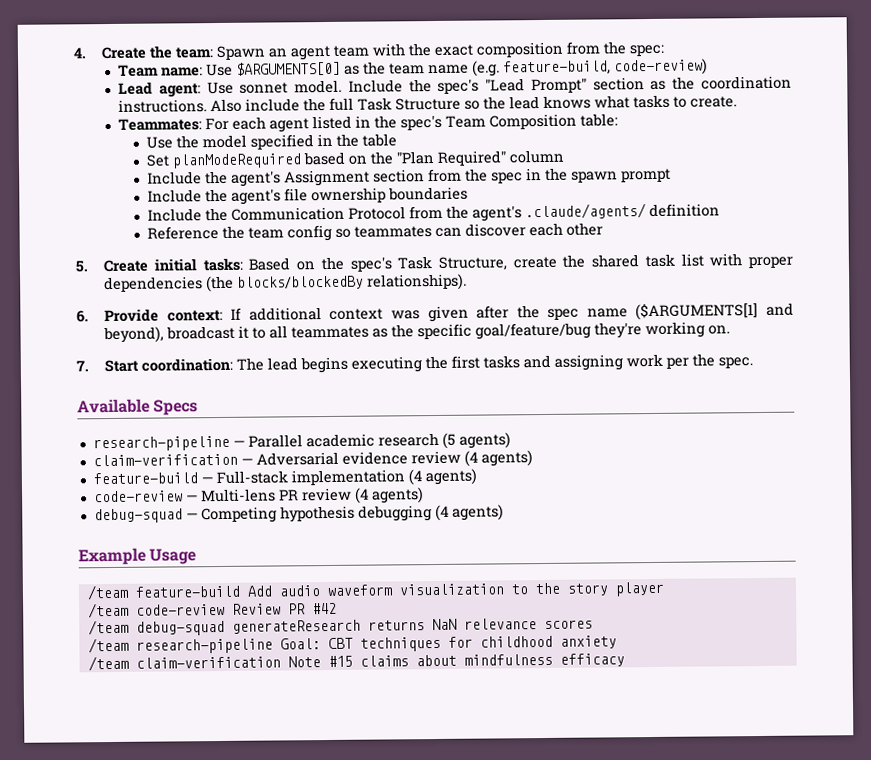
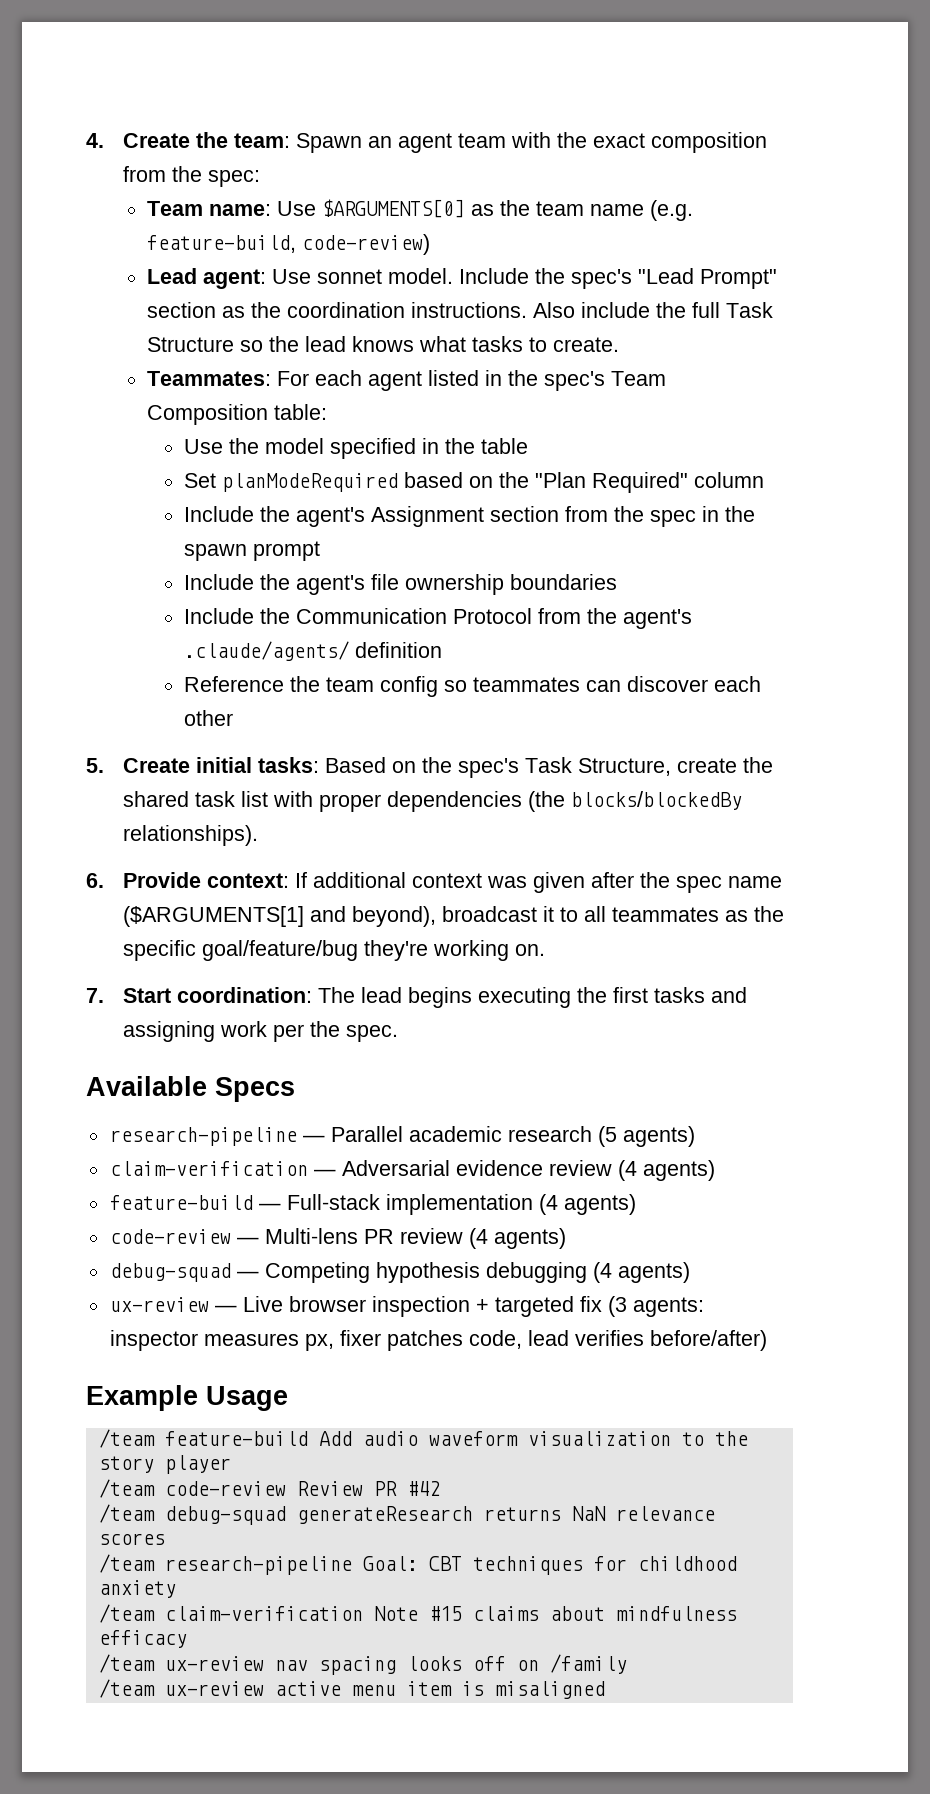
(504, 512) none -> [109,1296,704,1317] [109,1330,767,1351] // ux-review — Live browser inspection + targeted fix (3 agents: inspector measures px, fixer patches code, lead verifies before/after)
(625, 660) none -> [98,1654,627,1675] [98,1679,605,1699] // /team ux-review nav spacing looks off on /family // /team ux-review active menu item is misaligned

